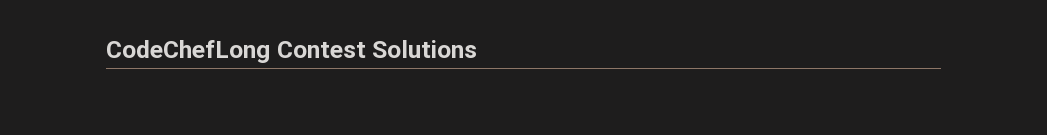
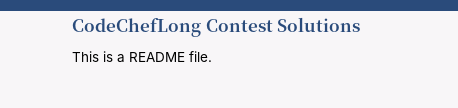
(478, 49) none -> [72,51,212,63] // This is a README file.

